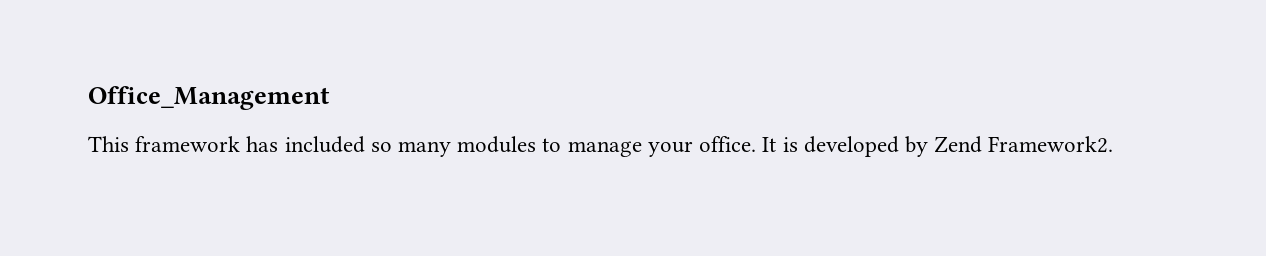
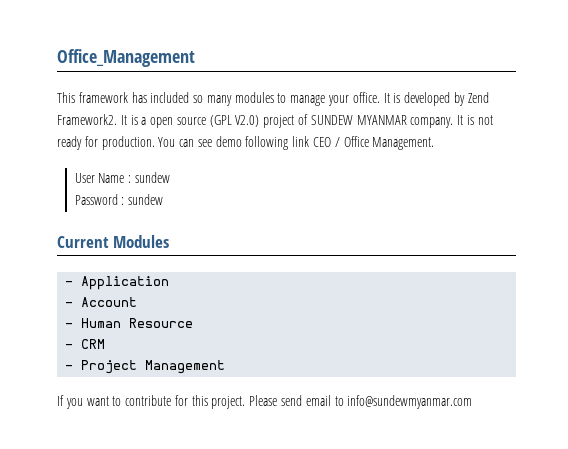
(1114, 144) none -> [120,114,493,128] [57,136,435,150] [74,172,170,183] [74,194,164,205] [57,235,170,248] [65,276,170,290] [65,297,138,307] [65,318,194,328] [65,339,106,349] [65,360,226,374] [57,395,473,409] It is a open source (GPL V2.0) project of SUNDEW MYANMAR company. It is not ready for production. You can see demo following link CEO / Office Management. // User Name : sundew // Password : sundew // Current Modules // - Application // - Account // - Human Resource // - CRM // - Project Management // If you want to contribute for this project. Please send email to info@sundewmyanmar.com

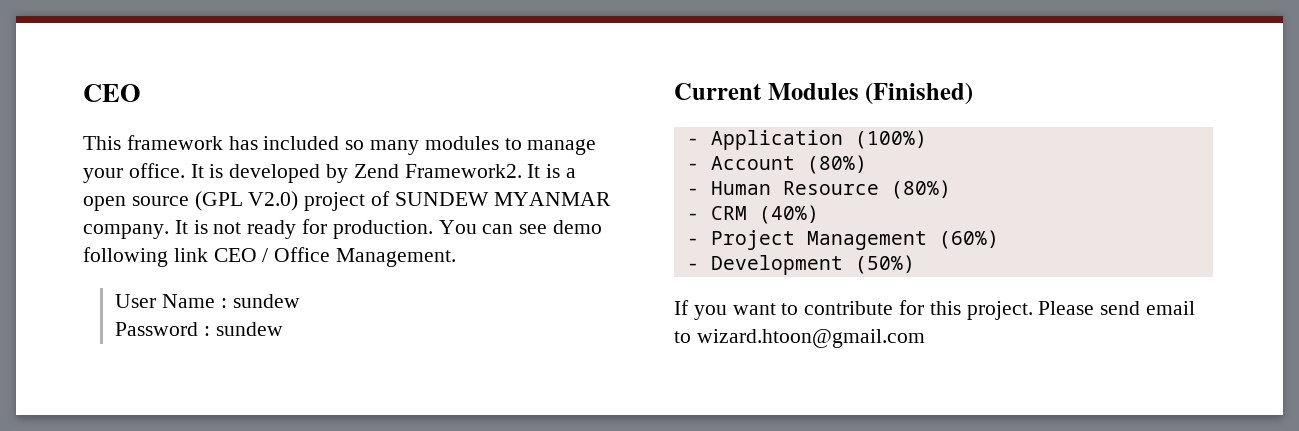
[57,49,195,67] Office_Management -> [83,84,141,102] CEO
(170, 241) none -> [865,83,974,105] (Finished)
(170, 283) none -> [854,130,927,149] (100%)
(138, 302) none -> [806,155,867,174] (80%)
(194, 323) none -> [890,180,951,199] (80%)
(106, 344) none -> [758,205,819,224] (40%)
(226, 367) none -> [938,230,999,249] [686,255,915,275] (60%) // - Development (50%)
[347,395,473,409] info@sundewmyanmar.com -> [696,329,925,348] wizard.htoon@gmail.com

